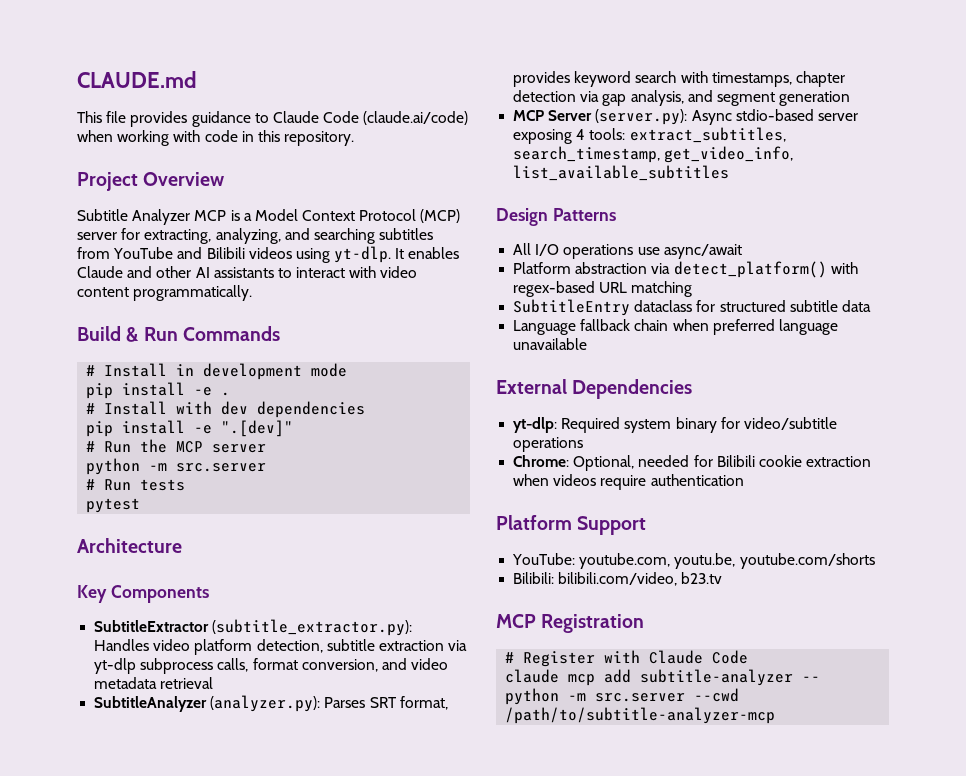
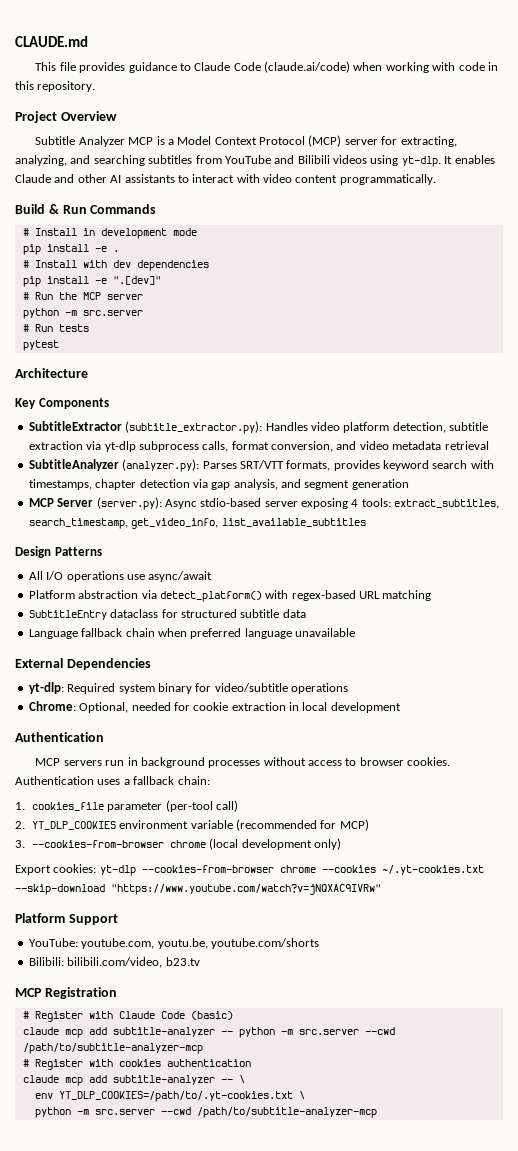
[369,696,448,710] SRT format, -> [239,460,331,471] SRT/VTT formats,
[716,455,755,467] Bilibili -> (190, 706) none
[513,474,744,490] when videos require authentication -> [289,702,401,713] [15,732,104,742] [35,757,451,768] [15,776,210,785] [15,800,239,812] [15,819,369,831] [15,838,342,850] [15,864,484,876] [15,884,381,895] in local development // Authentication // MCP servers run in background processes without access to browser cookies. Authentication uses a fallback chain: // 1. cookies_file parameter (per-tool call) // 2. YT_DLP_COOKIES environment variable (recommended for MCP) // 3. --cookies-from-browser chrome (local development only) // Export cookies: yt-dlp --cookies-from-browser chrome --cookies ~/.yt-cookies.txt --skip-download "https://www.youtube.com/watch?v=jNQXAC9IVRw"
(749, 657) none -> [190,1011,233,1020] (basic)
(776, 715) none -> [22,1059,251,1070] [22,1075,245,1086] [34,1091,305,1102] [34,1107,377,1118] // # Register with cookies authentication // claude mcp add subtitle-analyzer -- \ // env YT_DLP_COOKIES=/path/to/.yt-cookies.txt \ // python -m src.server --cwd /path/to/subtitle-analyzer-mcp

